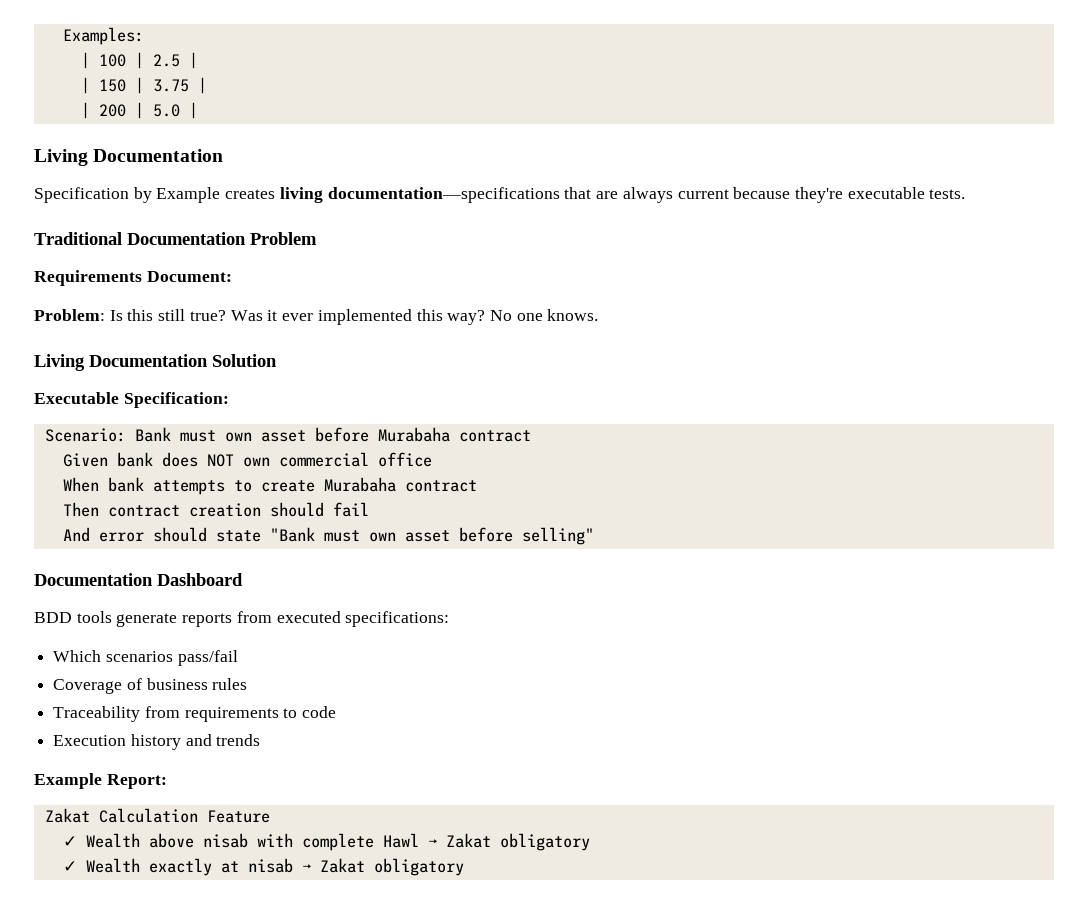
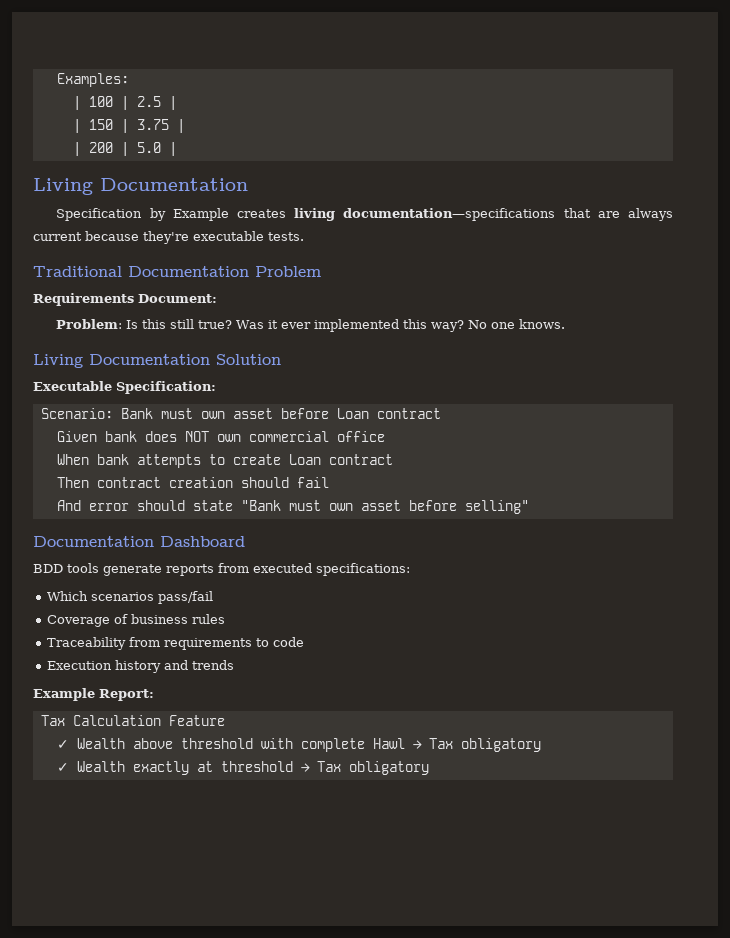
[377,427,450,442] Murabaha -> [336,408,369,419] Loan
[323,477,396,492] Murabaha -> [288,454,321,465] Loan
[44,808,90,823] Zakat -> [40,715,65,726] Tax
[202,833,248,848] nisab -> [180,738,253,749] threshold
[445,833,491,848] Zakat -> [428,738,453,749] Tax
[247,858,365,873] nisab → Zakat -> [220,761,341,772] threshold → Tax

